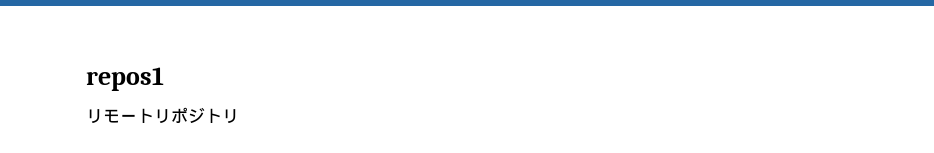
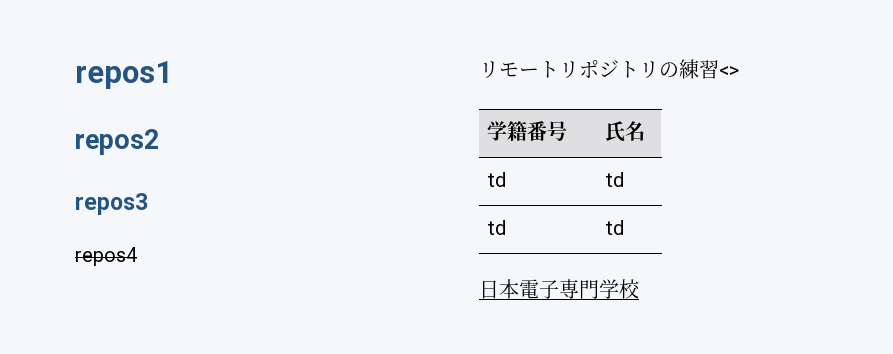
(164, 79) none -> [75,129,159,155] [75,193,148,215] [75,247,137,266] // repos2 // repos3 // repos4
(239, 116) none -> [659,59,739,79] [487,121,568,141] [605,121,646,142] [487,172,507,187] [605,172,625,187] [487,220,507,235] [605,220,625,235] [479,279,640,299] の練習<> // 学籍番号 | 氏名 // td | td // td | td // 日本電子専門学校

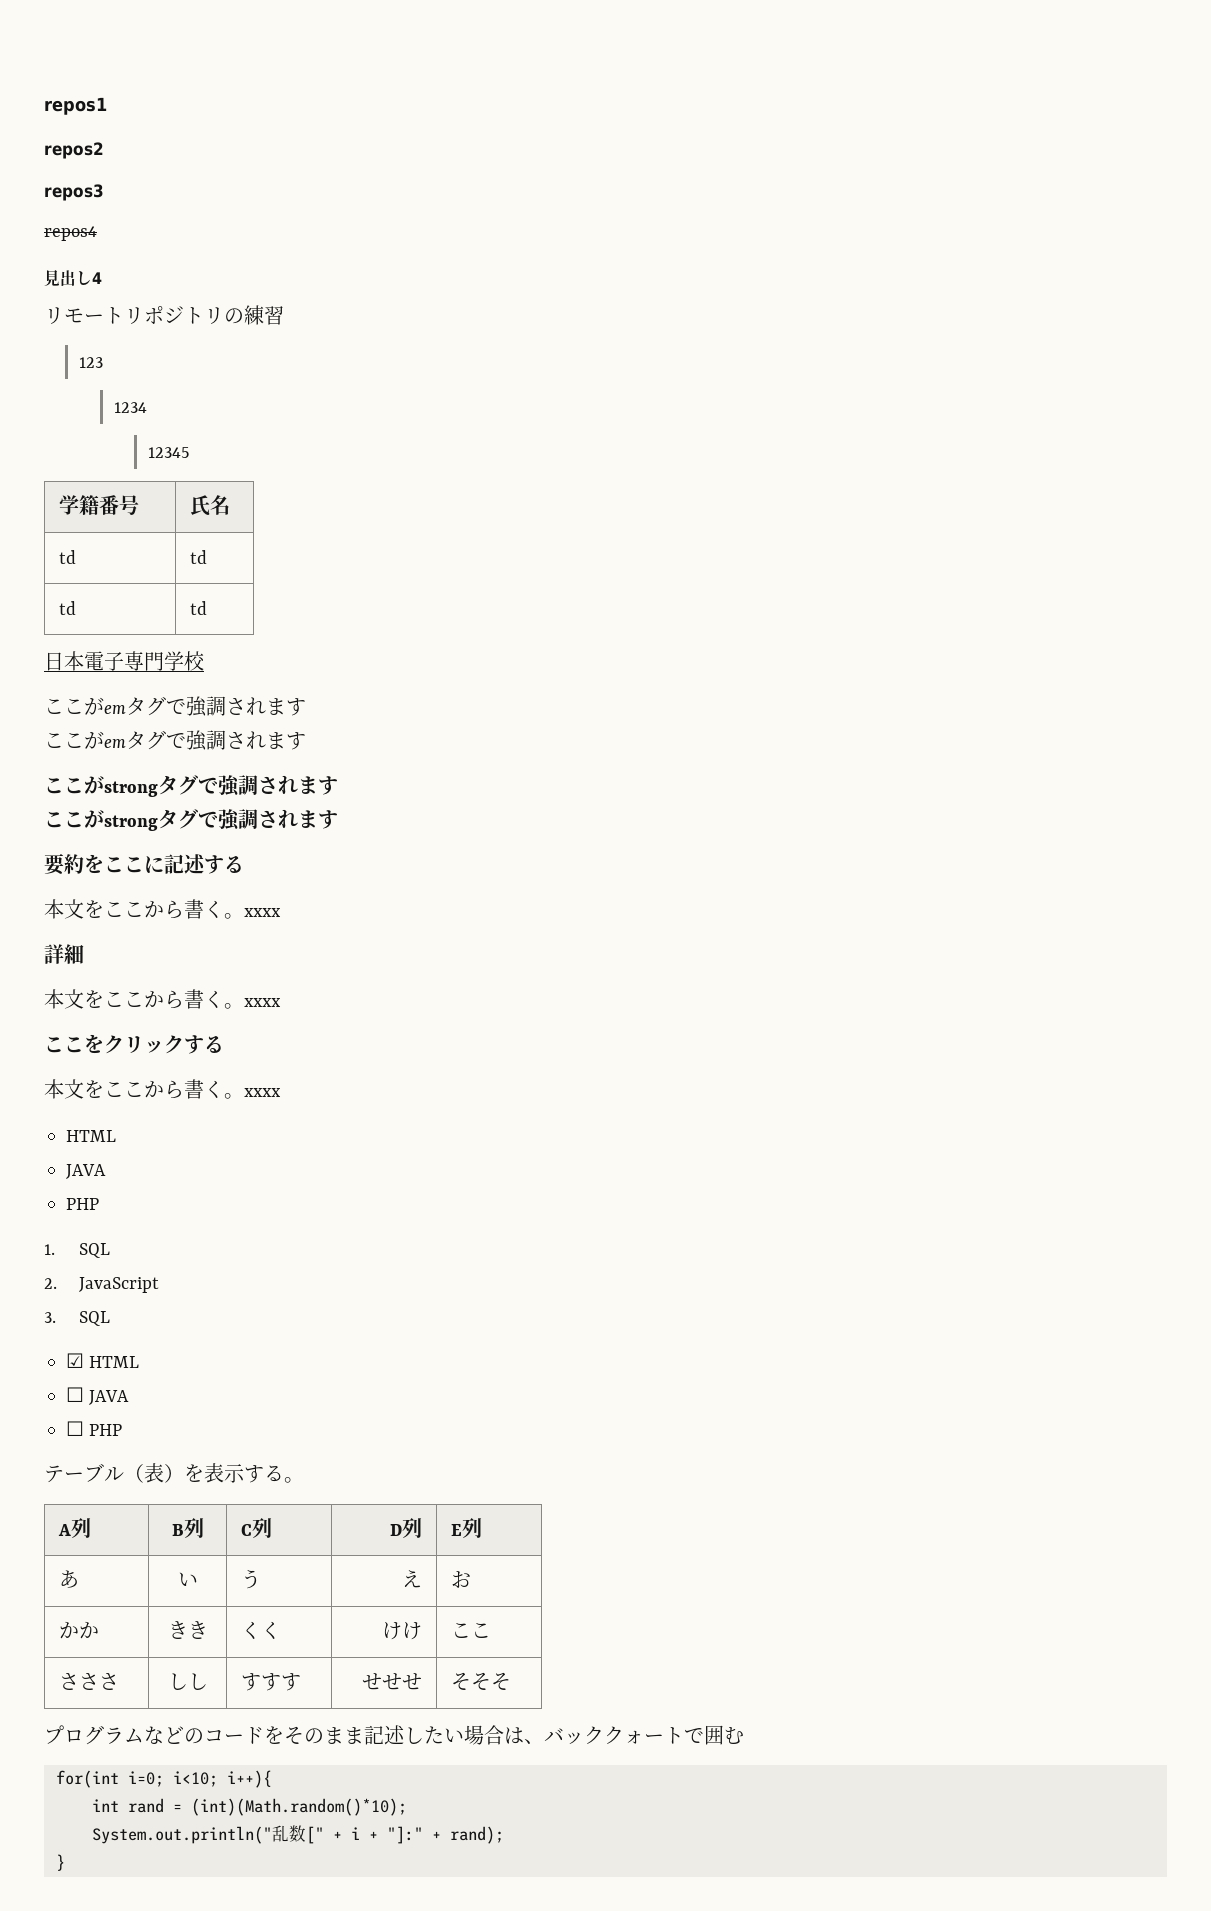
(137, 256) none -> [44,270,102,286] // 見出し4
[719,66,739,77] <> -> [78,357,103,368] [113,402,147,413] [148,447,191,458] // 123 // 1234 // 12345
(640, 289) none -> [44,696,306,717] [44,730,306,751] [44,775,338,797] [44,809,338,831] [44,854,244,875] [44,899,281,919] [44,944,84,964] [44,989,281,1009] [44,1034,224,1054] [44,1079,281,1099] [66,1130,116,1142] [66,1164,106,1179] [66,1198,99,1210] [44,1243,110,1258] [44,1277,159,1293] [44,1311,110,1326] [66,1353,140,1368] [66,1387,130,1405] [66,1421,123,1436] [44,1463,304,1483] [57,1518,91,1539] [171,1518,204,1539] [240,1518,272,1539] [390,1518,423,1539] [450,1518,482,1539] [58,1570,79,1588] [177,1572,198,1587] [240,1569,261,1589] [402,1570,423,1588] [450,1571,471,1588] [58,1621,99,1639] [167,1621,208,1639] [240,1621,281,1639] [382,1621,423,1640] [450,1622,491,1638] [58,1673,119,1690] [167,1673,208,1690] [240,1673,301,1691] [362,1673,423,1690] [450,1672,511,1690] [44,1725,744,1745] [56,1770,272,1788] [92,1798,407,1816] [92,1825,504,1844] [56,1854,65,1871] // ここがemタグで強調されます // ここがemタグで強調されます // ここがstrongタグで強調されます // ここがstrongタグで強調されます // 要約をここに記述する // 本文をここから書く。xxxx // 詳細 // 本文をここから書く。xxxx // ここをクリックする // 本文をここから書く。xxxx // HTML // JAVA // PHP // 1. SQL // 2. JavaScript // 3. SQL // ☑ HTML // ☐ JAVA // ☐ PHP // テーブル（表）を表示する。 // A列 | B列 | C列 | D列 | E列 // あ | い | う | え | お // かか | きき | くく | けけ | ここ // さささ | しし | すすす | せせせ | そそそ // プログラムなどのコードをそのまま記述したい場合は、バッククォートで囲む // for(int i=0; i<10; i++){ // int rand = (int)(Math.random()*10); // System.out.println("乱数[" + i + "]:" + rand); // }

